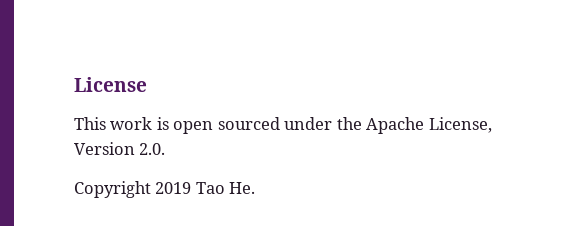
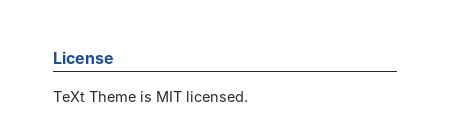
[74,117,492,134] [74,142,166,155] [74,181,256,198] This work is open sourced under the Apache License, Version 2.0. // Copyright 2019 Tao He. -> [53,91,248,102] TeXt Theme is MIT licensed.

